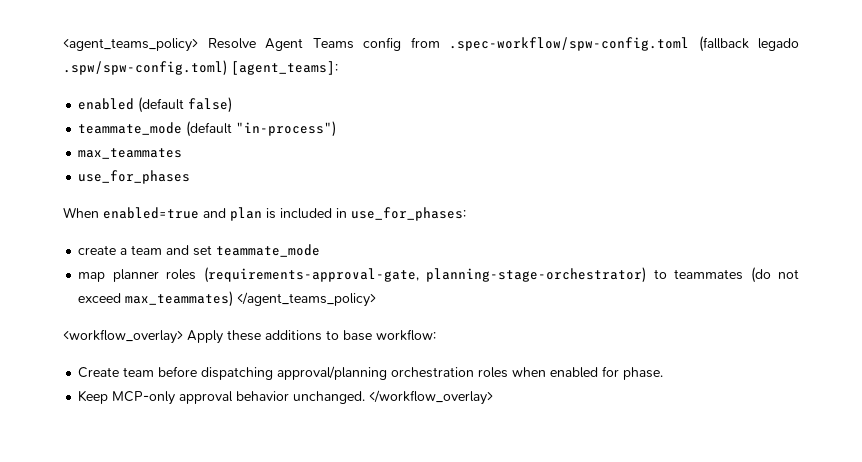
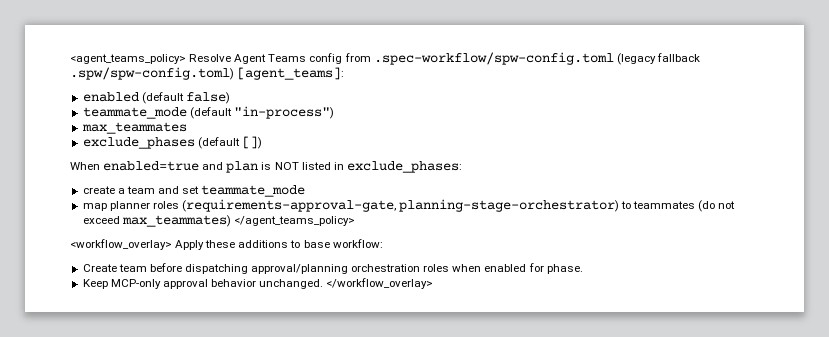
[698,36,799,52] (fallback legado -> [616,53,700,65] (legacy fallback
[78,170,191,184] use_for_phases -> [82,136,262,149] exclude_phases (default [])
[280,207,466,221] included in use_for_phases: -> [274,161,462,173] NOT listed in exclude_phases:

